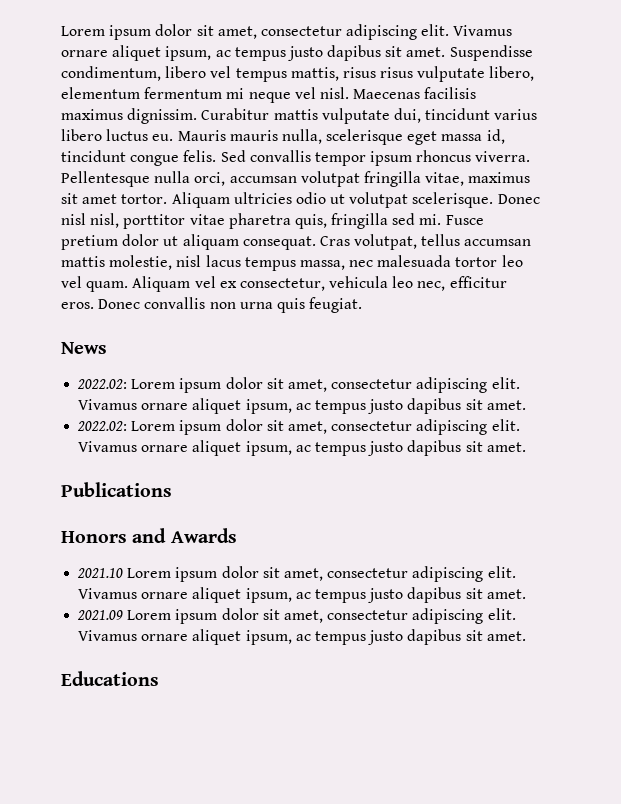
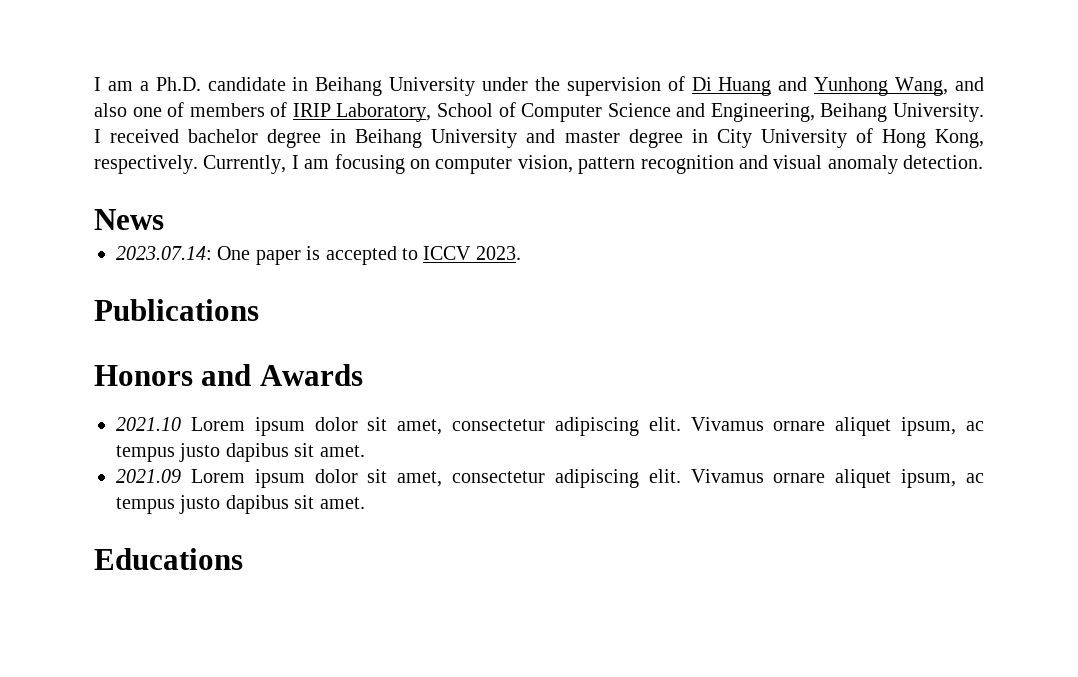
[61,24,513,40] [61,45,533,61] [61,66,535,82] [61,87,477,103] [61,108,538,124] [61,129,505,145] [61,150,531,166] [61,171,531,187] [61,192,540,208] [61,213,484,229] [61,234,532,250] [61,255,523,271] [61,276,507,292] [61,297,363,313] [61,342,107,354] [77,377,520,393] [78,398,526,414] [77,419,520,435] [78,440,526,456] Lorem ipsum dolor sit amet, consectetur adipiscing elit. Vivamus ornare aliquet ipsum, ac tempus justo dapibus sit amet. Suspendisse condimentum, libero vel tempus mattis, risus risus vulputate libero, elementum fermentum mi neque vel nisl. Maecenas facilisis maximus dignissim. Curabitur mattis vulputate dui, tincidunt varius libero luctus eu. Mauris mauris nulla, scelerisque eget massa id, tincidunt congue felis. Sed convallis tempor ipsum rhoncus viverra. Pellentesque nulla orci, accumsan volutpat fringilla vitae, maximus sit amet tortor. Aliquam ultricies odio ut volutpat scelerisque. Donec nisl nisl, porttitor vitae pharetra quis, fringilla sed mi. Fusce pretium dolor ut aliquam consequat. Cras volutpat, tellus accumsan mattis molestie, nisl lacus tempus massa, nec malesuada tortor leo vel quam. Aliquam vel ex consectetur, vehicula leo nec, efficitur eros. Donec convallis non urna quis feugiat. // News // 2022.02: Lorem ipsum dolor sit amet, consectetur adipiscing elit. Vivamus ornare aliquet ipsum, ac tempus justo dapibus sit amet. // 2022.02: Lorem ipsum dolor sit amet, consectetur adipiscing elit. Vivamus ornare aliquet ipsum, ac tempus justo dapibus sit amet. -> [94,76,984,96] [94,102,984,122] [94,128,985,148] [94,154,984,174] [94,209,164,230] [116,246,521,265] I am a Ph.D. candidate in Beihang University under the supervision of Di Huang and Yunhong Wang, and also one of members of IRIP Laboratory, School of Computer Science and Engineering, Beihang University. I received bachelor degree in Beihang University and master degree in City University of Hong Kong, respectively. Currently, I am focusing on computer vision, pattern recognition and visual anomaly detection. // News // 2023.07.14: One paper is accepted to ICCV 2023.

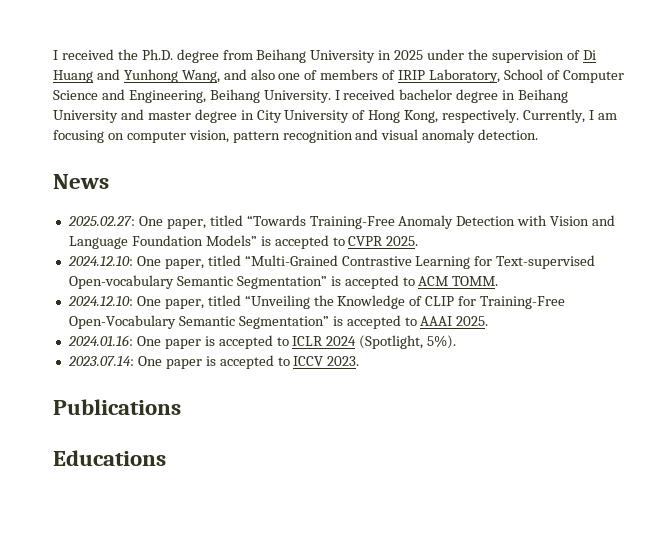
[94,77,476,96] I am a Ph.D. candidate in Beihang University -> [53,49,424,63] I received the Ph.D. degree from Beihang University in 2025
(164, 219) none -> [67,215,616,229] [68,235,419,249] [67,255,596,269] [68,275,499,289] [67,295,566,309] [68,315,489,329] [67,335,457,349] // 2025.02.27: One paper, titled “Towards Training-Free Anomaly Detection with Vision and Language Foundation Models” is accepted to CVPR 2025. // 2024.12.10: One paper, titled “Multi-Grained Contrastive Learning for Text-supervised Open-vocabulary Semantic Segmentation” is accepted to ACM TOMM. // 2024.12.10: One paper, titled “Unveiling the Knowledge of CLIP for Training-Free Open-Vocabulary Semantic Segmentation” is accepted to AAAI 2025. // 2024.01.16: One paper is accepted to ICLR 2024 (Spotlight, 5%).
[94,364,363,386] [116,417,984,436] [116,443,365,462] [116,469,984,488] [116,495,365,514] // Honors and Awards // 2021.10 Lorem ipsum dolor sit amet, consectetur adipiscing elit. Vivamus ornare aliquet ipsum, ac tempus justo dapibus sit amet. // 2021.09 Lorem ipsum dolor sit amet, consectetur adipiscing elit. Vivamus ornare aliquet ipsum, ac tempus justo dapibus sit amet. -> (181, 407) none

